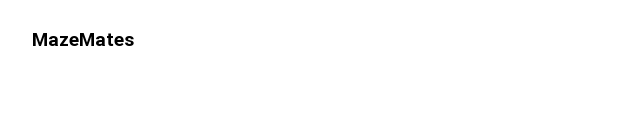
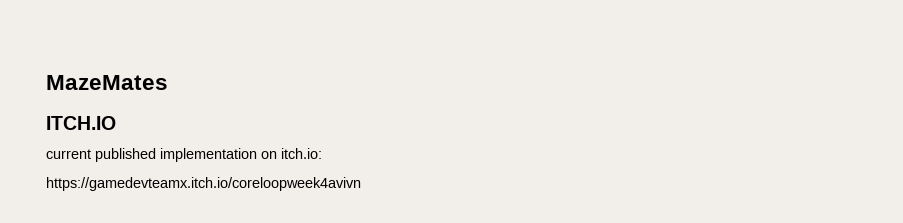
(134, 39) none -> [46,116,116,130] [46,148,322,162] [46,177,361,191] // ITCH.IO // current published implementation on itch.io: // https://gamedevteamx.itch.io/coreloopweek4avivn

